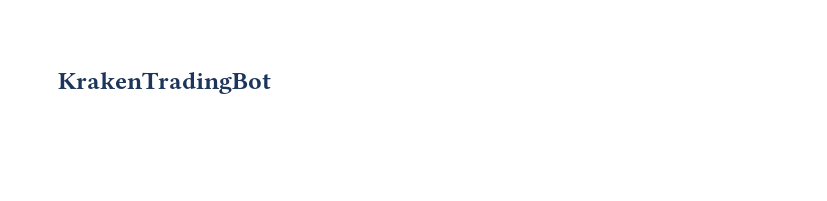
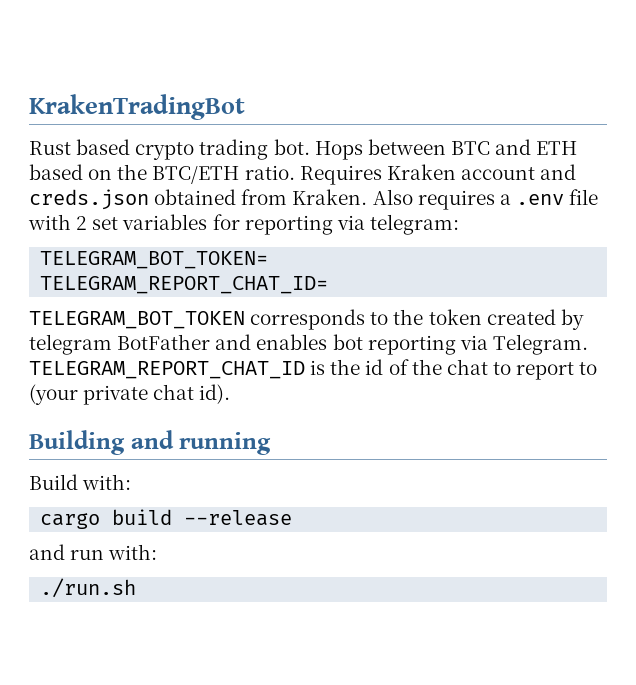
(271, 83) none -> [29,139,578,160] [29,164,577,185] [29,189,599,210] [28,214,459,235] [40,251,269,269] [40,276,329,294] [29,309,584,330] [29,334,588,355] [29,359,598,380] [29,384,231,405] [29,430,272,455] [29,474,132,490] [40,509,293,529] [29,544,158,560] [40,578,137,598] // Rust based crypto trading bot. Hops between BTC and ETH based on the BTC/ETH ratio. Requires Kraken account and creds.json obtained from Kraken. Also requires a .env file with 2 set variables for reporting via telegram: // TELEGRAM_BOT_TOKEN= // TELEGRAM_REPORT_CHAT_ID= // TELEGRAM_BOT_TOKEN corresponds to the token created by telegram BotFather and enables bot reporting via Telegram. TELEGRAM_REPORT_CHAT_ID is the id of the chat to report to (your private chat id). // Building and running // Build with: // cargo build --release // and run with: // ./run.sh

